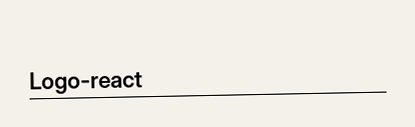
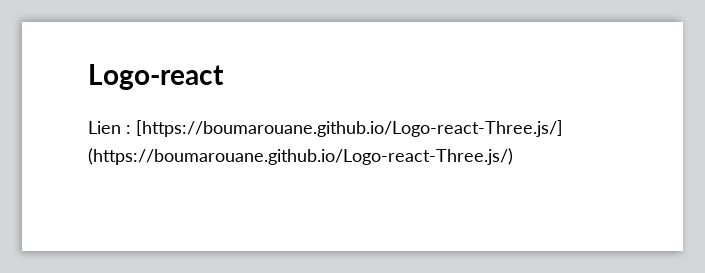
(143, 82) none -> [88,120,563,137] [88,148,513,165] // Lien : [https://boumarouane.github.io/Logo-react-Three.js/] (https://boumarouane.github.io/Logo-react-Three.js/)

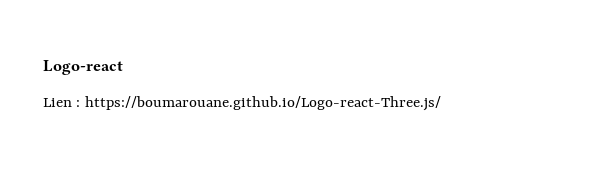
[136,120,563,137] [88,148,513,165] [https://boumarouane.github.io/Logo-react-Three.js/] (https://boumarouane.github.io/Logo-react-Three.js/) -> [84,96,441,111] https://boumarouane.github.io/Logo-react-Three.js/

